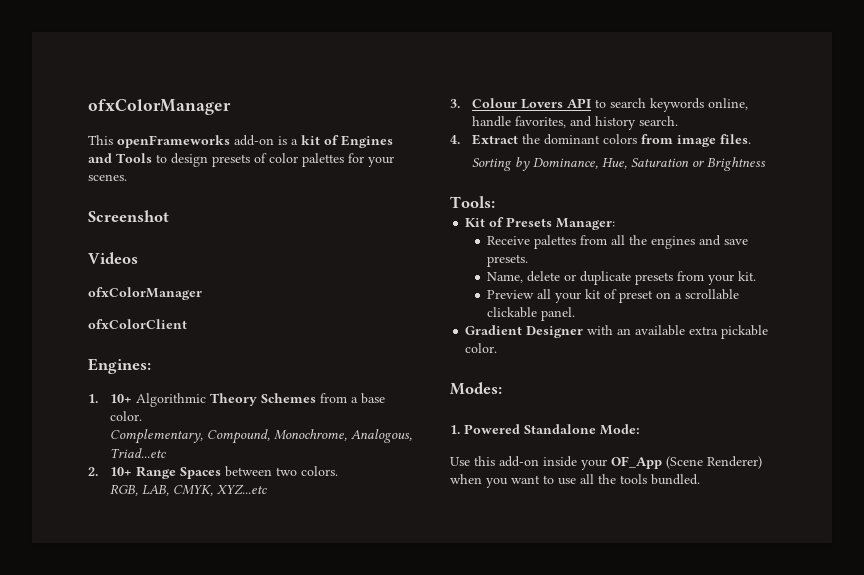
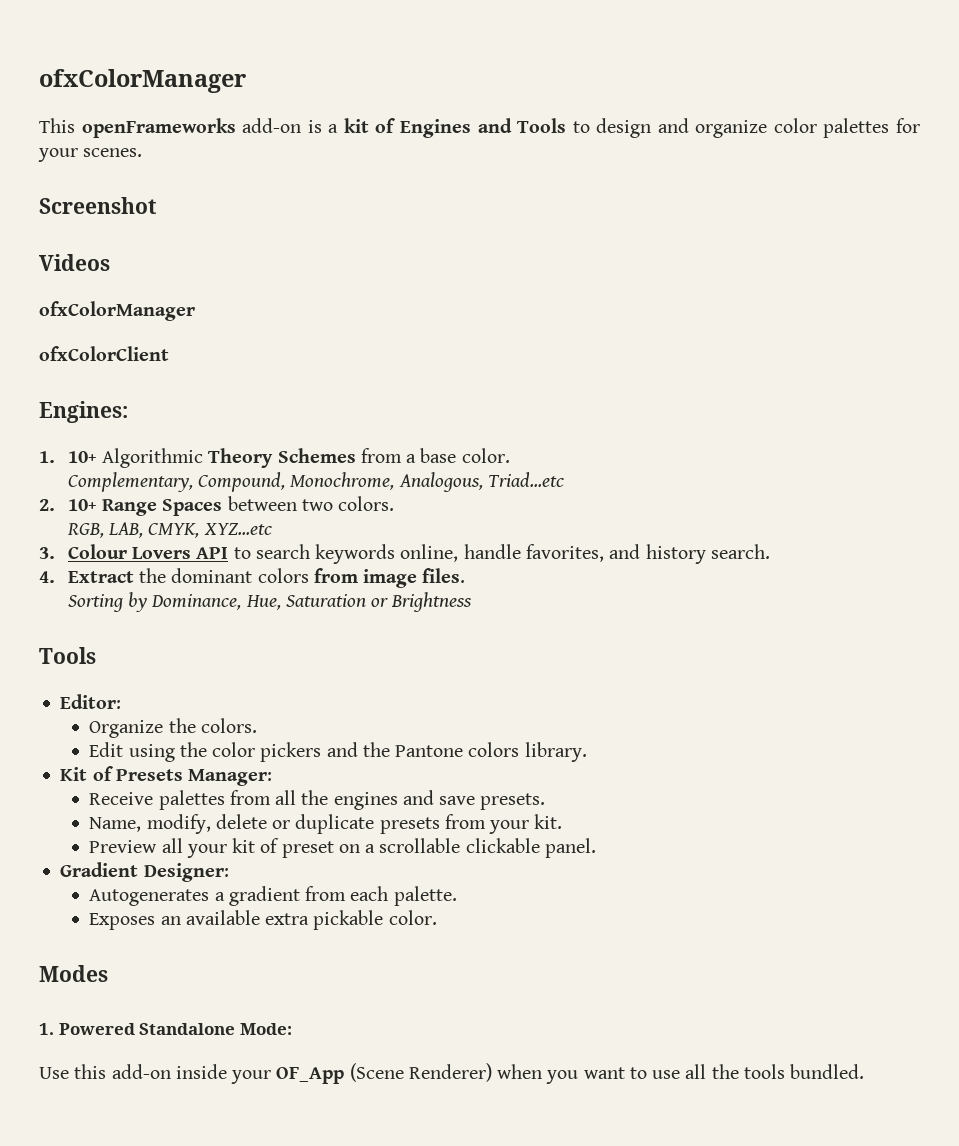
[212,153,267,167] presets of -> [657,118,768,138] and organize
[450,196,495,208] Tools: -> [39,647,96,664] [60,694,122,709] [89,718,257,738] [89,742,587,762] Tools // Editor: // Organize the colors. // Edit using the color pickers and the Pantone colors library.
(524, 277) none -> [146,814,211,834] modify,
[526,325,614,338] Designer with -> [143,863,229,882] [89,886,457,906] [89,913,156,930] Designer: // Autogenerates a gradient from each palette. // Exposes
[450,382,502,395] Modes: -> [39,965,108,982] Modes

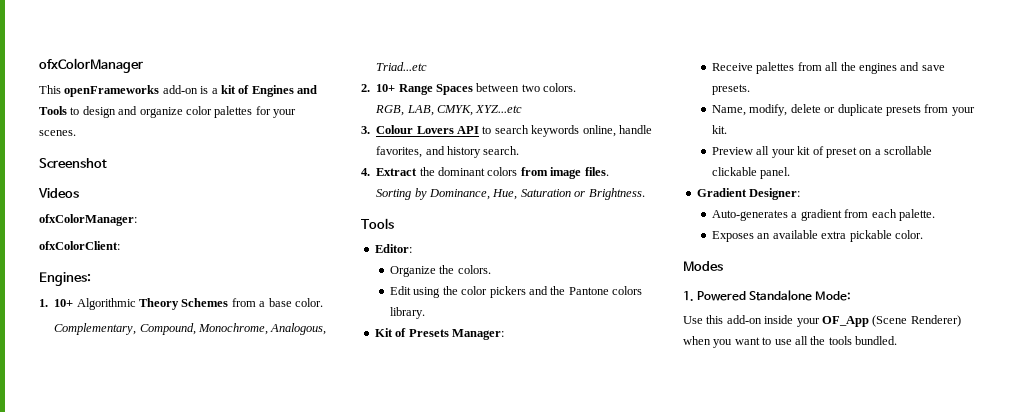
[39,301,195,321] [39,346,169,361] ofxColorManager // ofxColorClient -> [39,214,137,226] [39,241,120,250] ofxColorManager: // ofxColorClient:
[391,592,473,612] Brightness -> [588,188,645,200] Brightness.
[89,889,210,906] Autogenerates -> [712,210,789,221] Auto-generates

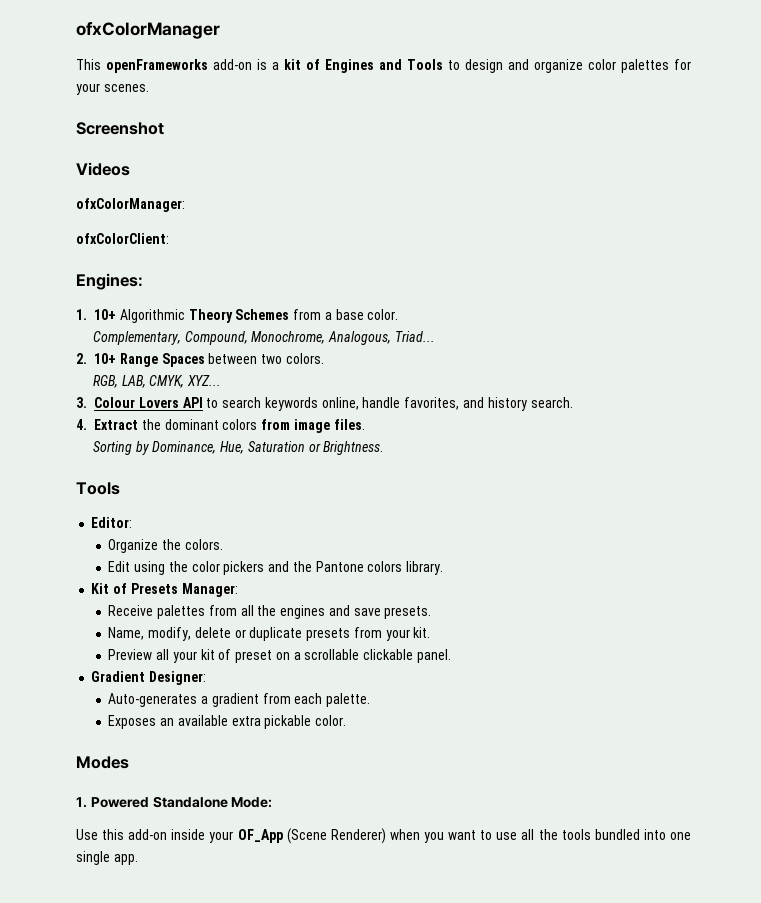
[376,62,428,71] Triad...etc -> [394,331,435,342] Triad...
[475,105,523,113] XYZ...etc -> [187,375,222,386] XYZ...
[855,336,897,345] bundled. -> [594,829,691,840] [76,851,138,865] bundled into one single app.

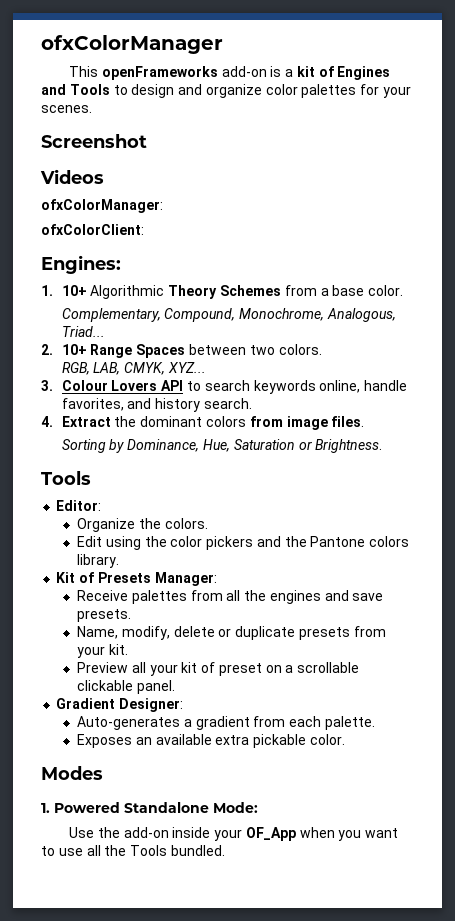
[102,829,125,840] this -> [97,827,120,838] the
[286,828,386,844] (Scene Renderer) -> (296, 834) none
[561,829,691,840] [76,851,138,865] tools bundled into one single app. -> [130,845,225,856] Tools bundled.

